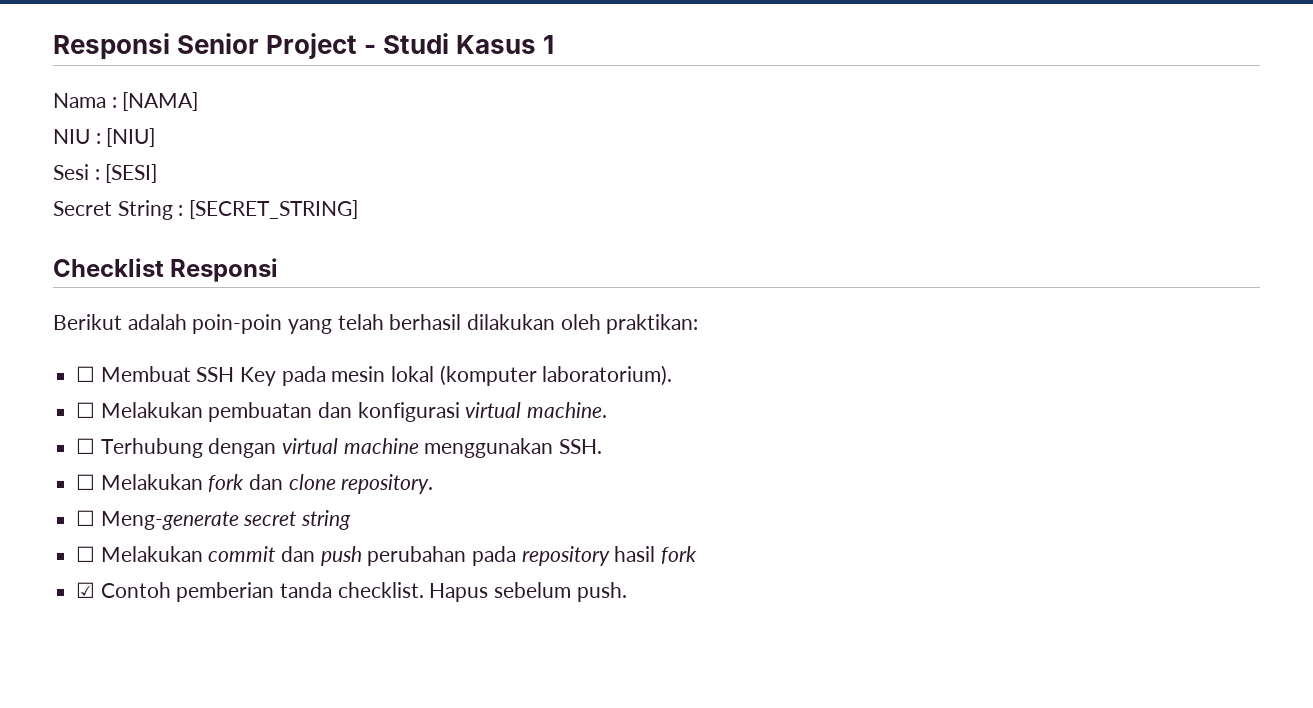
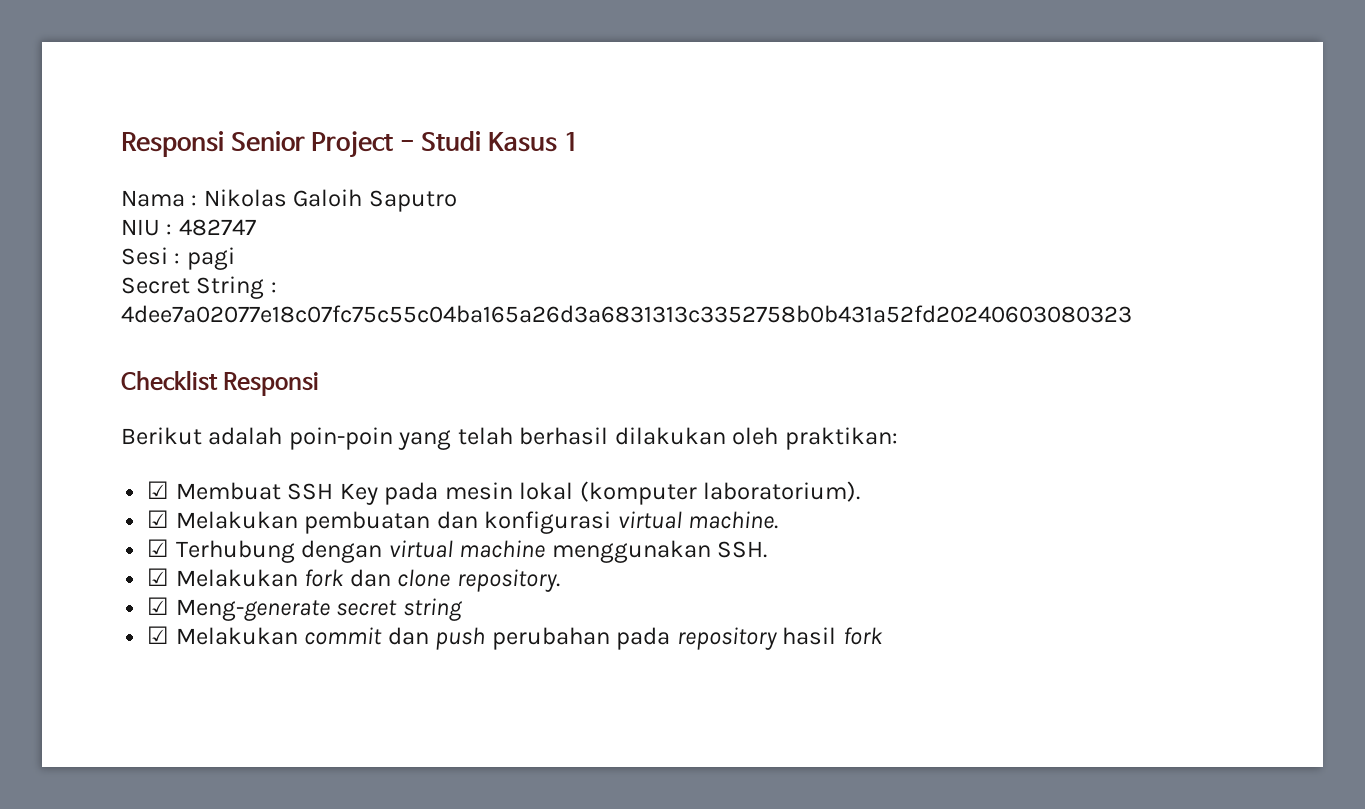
[122,92,199,111] [NAMA] -> [203,189,457,212] Nikolas Galoih Saputro
[106,128,156,147] [NIU] -> [178,219,256,236] 482747
[105,164,158,183] [SESI] -> [186,247,235,270] pagi
[189,200,359,219] [SECRET_STRING] -> [121,305,1132,323] 4dee7a02077e18c07fc75c55c04ba165a26d3a6831313c3352758b0b431a52fd20240603080323
[76,366,96,382] ☐ -> [147,481,170,499] ☑
[76,402,96,418] ☐ -> [147,510,170,528] ☑
[76,438,96,454] ☐ -> [147,539,170,557] ☑
[76,474,96,490] ☐ -> [147,568,170,586] ☑
[76,510,96,526] ☐ -> [147,597,170,615] ☑
[76,546,96,562] ☐ -> [147,626,170,644] ☑
[76,582,627,602] // ☑ Contoh pemberian tanda checklist. Hapus sebelum push. -> (883, 636) none

